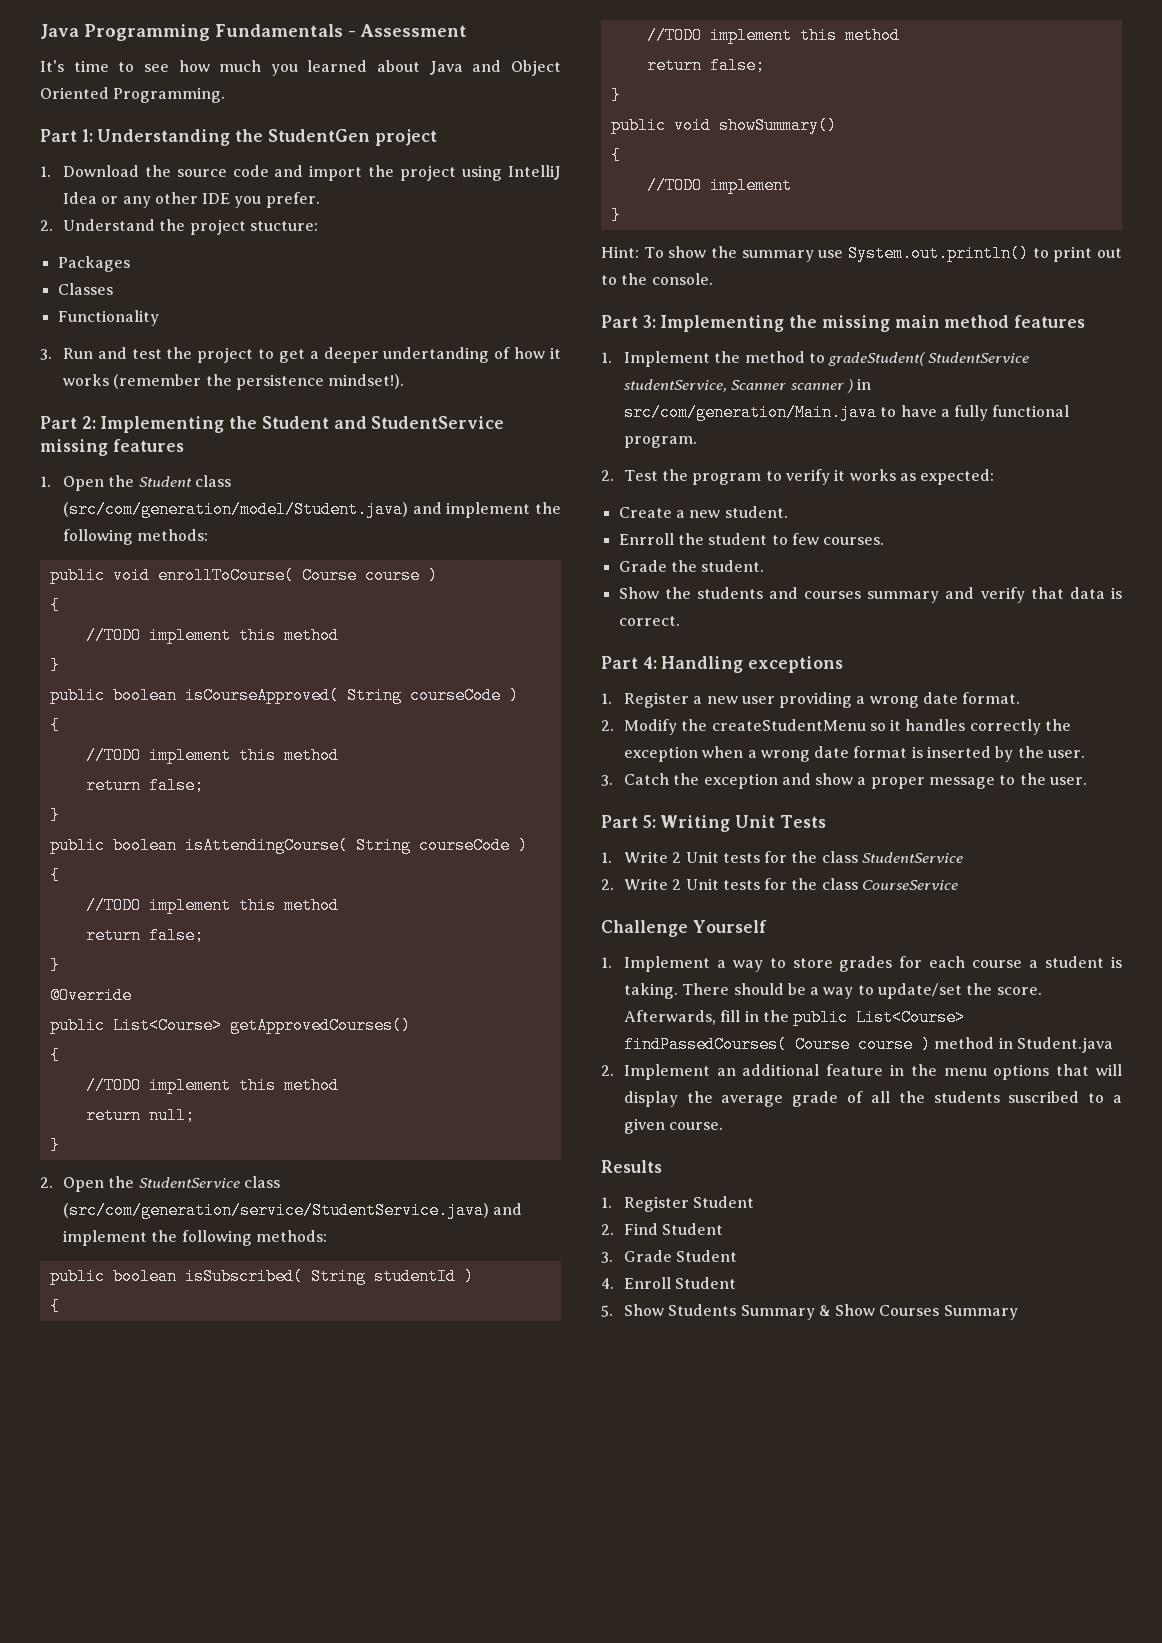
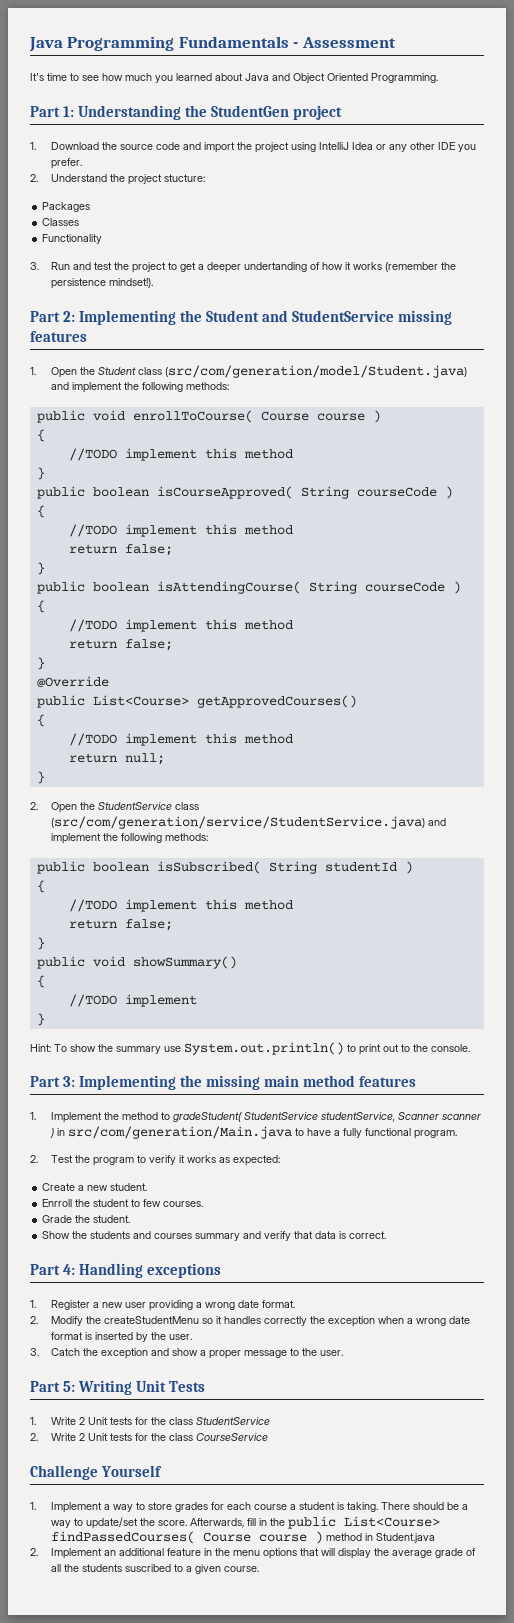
[601,1160,662,1173] [601,1196,755,1212] [601,1223,724,1235] [601,1250,738,1263] [601,1277,737,1289] [601,1304,1018,1320] // Results // 1. Register Student // 2. Find Student // 3. Grade Student // 4. Enroll Student // 5. Show Students Summary & Show Courses Summary -> (260, 1569) none

